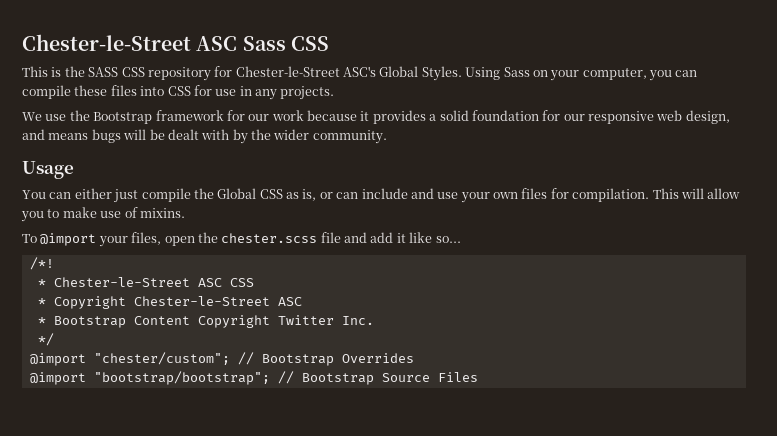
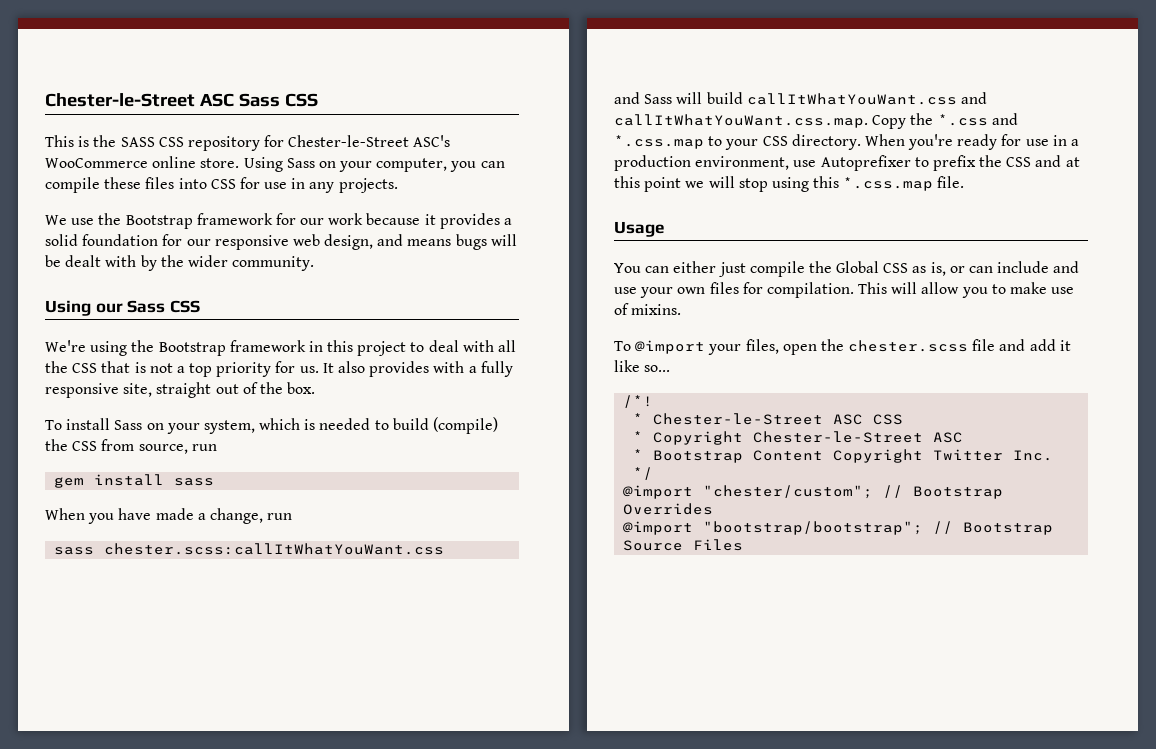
[379,66,462,81] Global Styles. -> [45,156,240,168] WooCommerce online store.
(387, 137) none -> [45,300,200,316] [45,340,517,356] [45,361,513,377] [45,382,316,398] [45,417,499,434] [45,439,217,454] [54,474,215,488] [45,508,293,524] [54,543,445,555] [614,92,987,105] [614,113,1018,129] [614,134,1080,150] [614,155,1080,171] [614,176,965,192] // Using our Sass CSS // We're using the Bootstrap framework in this project to deal with all the CSS that is not a top priority for us. It also provides with a fully responsive site, straight out of the box. // To install Sass on your system, which is needed to build (compile) the CSS from source, run // gem install sass // When you have made a change, run // sass chester.scss:callItWhatYouWant.css // and Sass will build callItWhatYouWant.css and callItWhatYouWant.css.map. Copy the *.css and *.css.map to your CSS directory. When you're ready for use in a production environment, use Autoprefixer to prefix the CSS and at this point we will stop using this *.css.map file.

